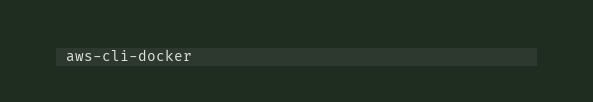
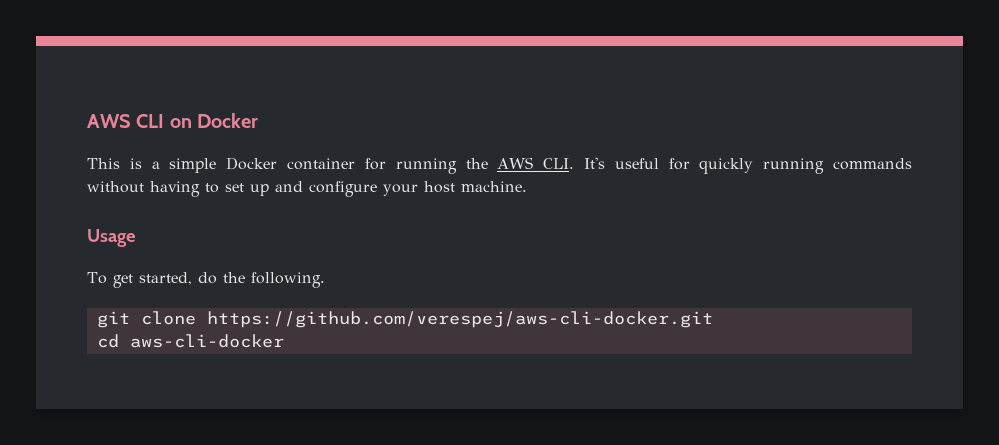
(66, 55) none -> [87,113,259,128] [87,157,912,174] [87,181,527,197] [87,229,136,247] [87,272,325,288] [96,311,713,328] [96,334,119,348] AWS CLI on Docker // This is a simple Docker container for running the AWS CLI. It's useful for quickly running commands without having to set up and configure your host machine. // Usage // To get started, do the following. // git clone https://github.com/verespej/aws-cli-docker.git // cd

